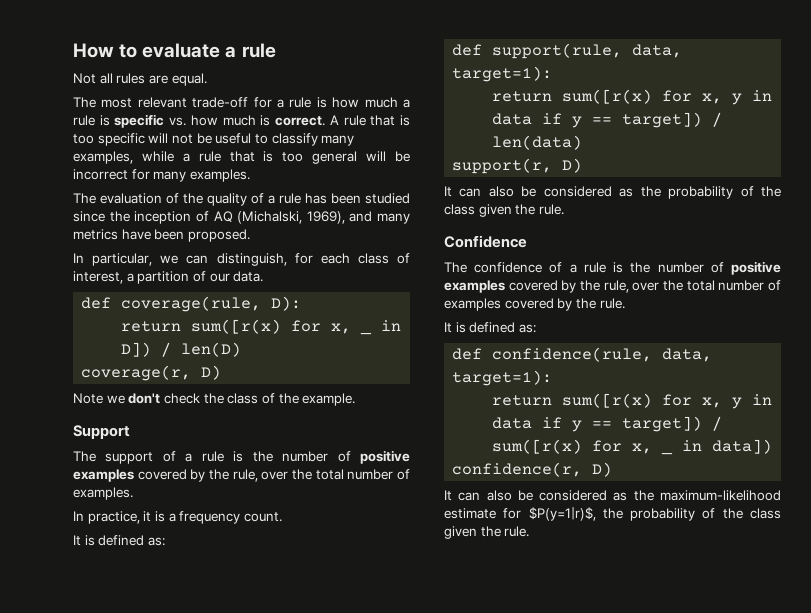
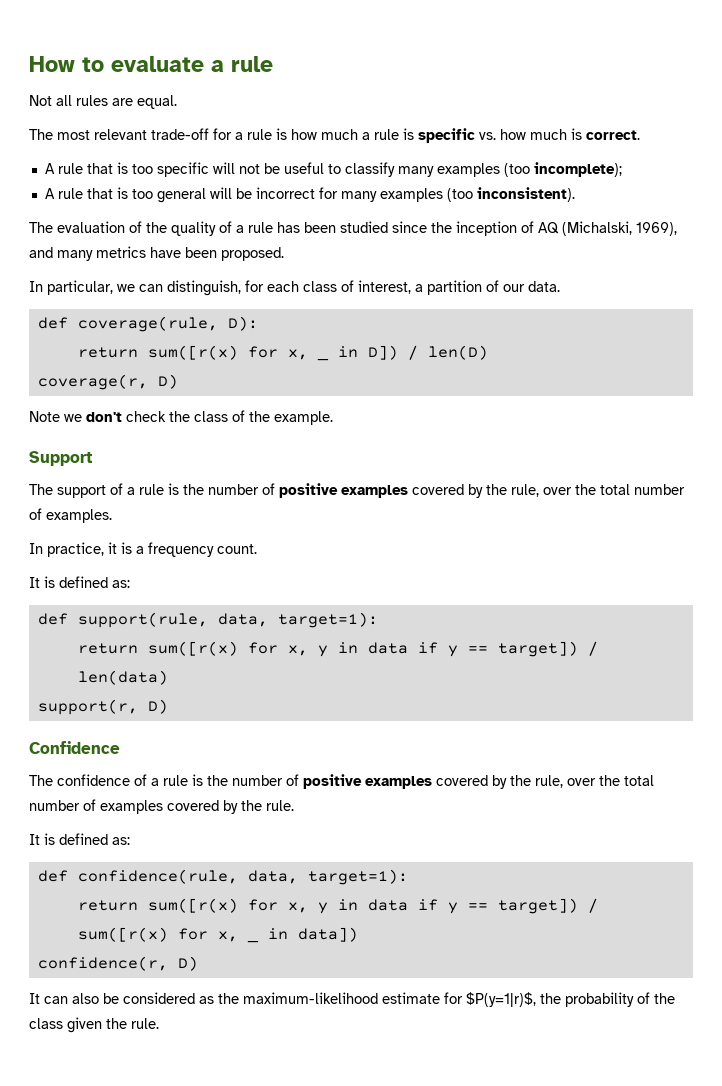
(326, 121) none -> (640, 135) //
[73,151,190,164] examples, while a -> [436,162,622,177] [44,188,55,199] examples (too incomplete); // A
[189,169,250,182] examples. -> [379,187,575,202] examples (too inconsistent).
[444,186,781,199] [444,204,564,217] // It can also be considered as the probability of the class given the rule. -> (168, 706) none

